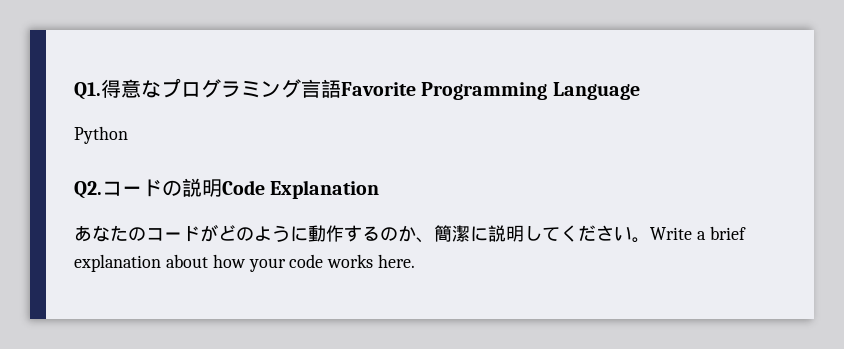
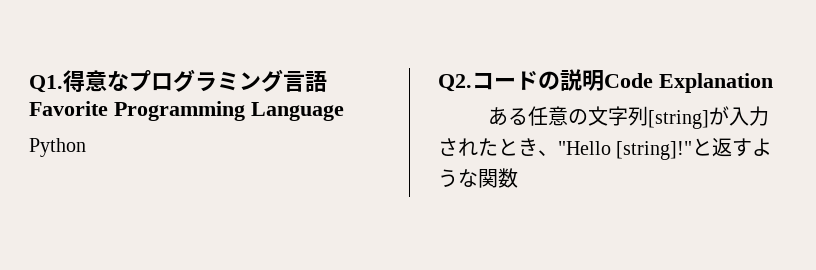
[92,224,746,243] [74,254,416,272] なたのコードがどのように動作するのか、簡潔に説明してください。Write a brief explanation about how your code works here. -> [507,106,769,129] [438,138,773,160] [438,168,518,188] る任意の文字列[string]が入力されたとき、"Hello [string]!"と返すような関数

